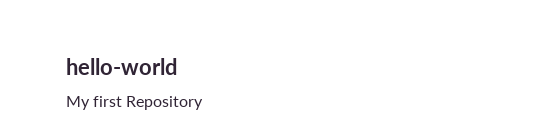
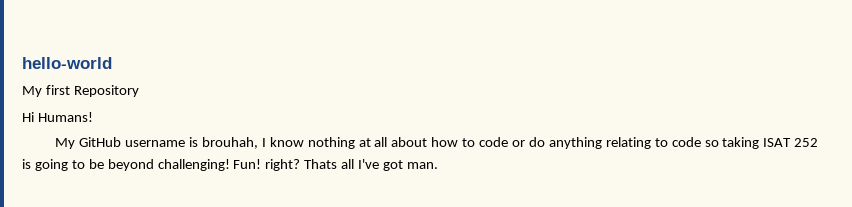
(204, 103) none -> [22,112,93,122] [55,137,819,149] [22,159,438,171] // Hi Humans! // My GitHub username is brouhah, I know nothing at all about how to code or do anything relating to code so taking ISAT 252 is going to be beyond challenging! Fun! right? Thats all I've got man.

